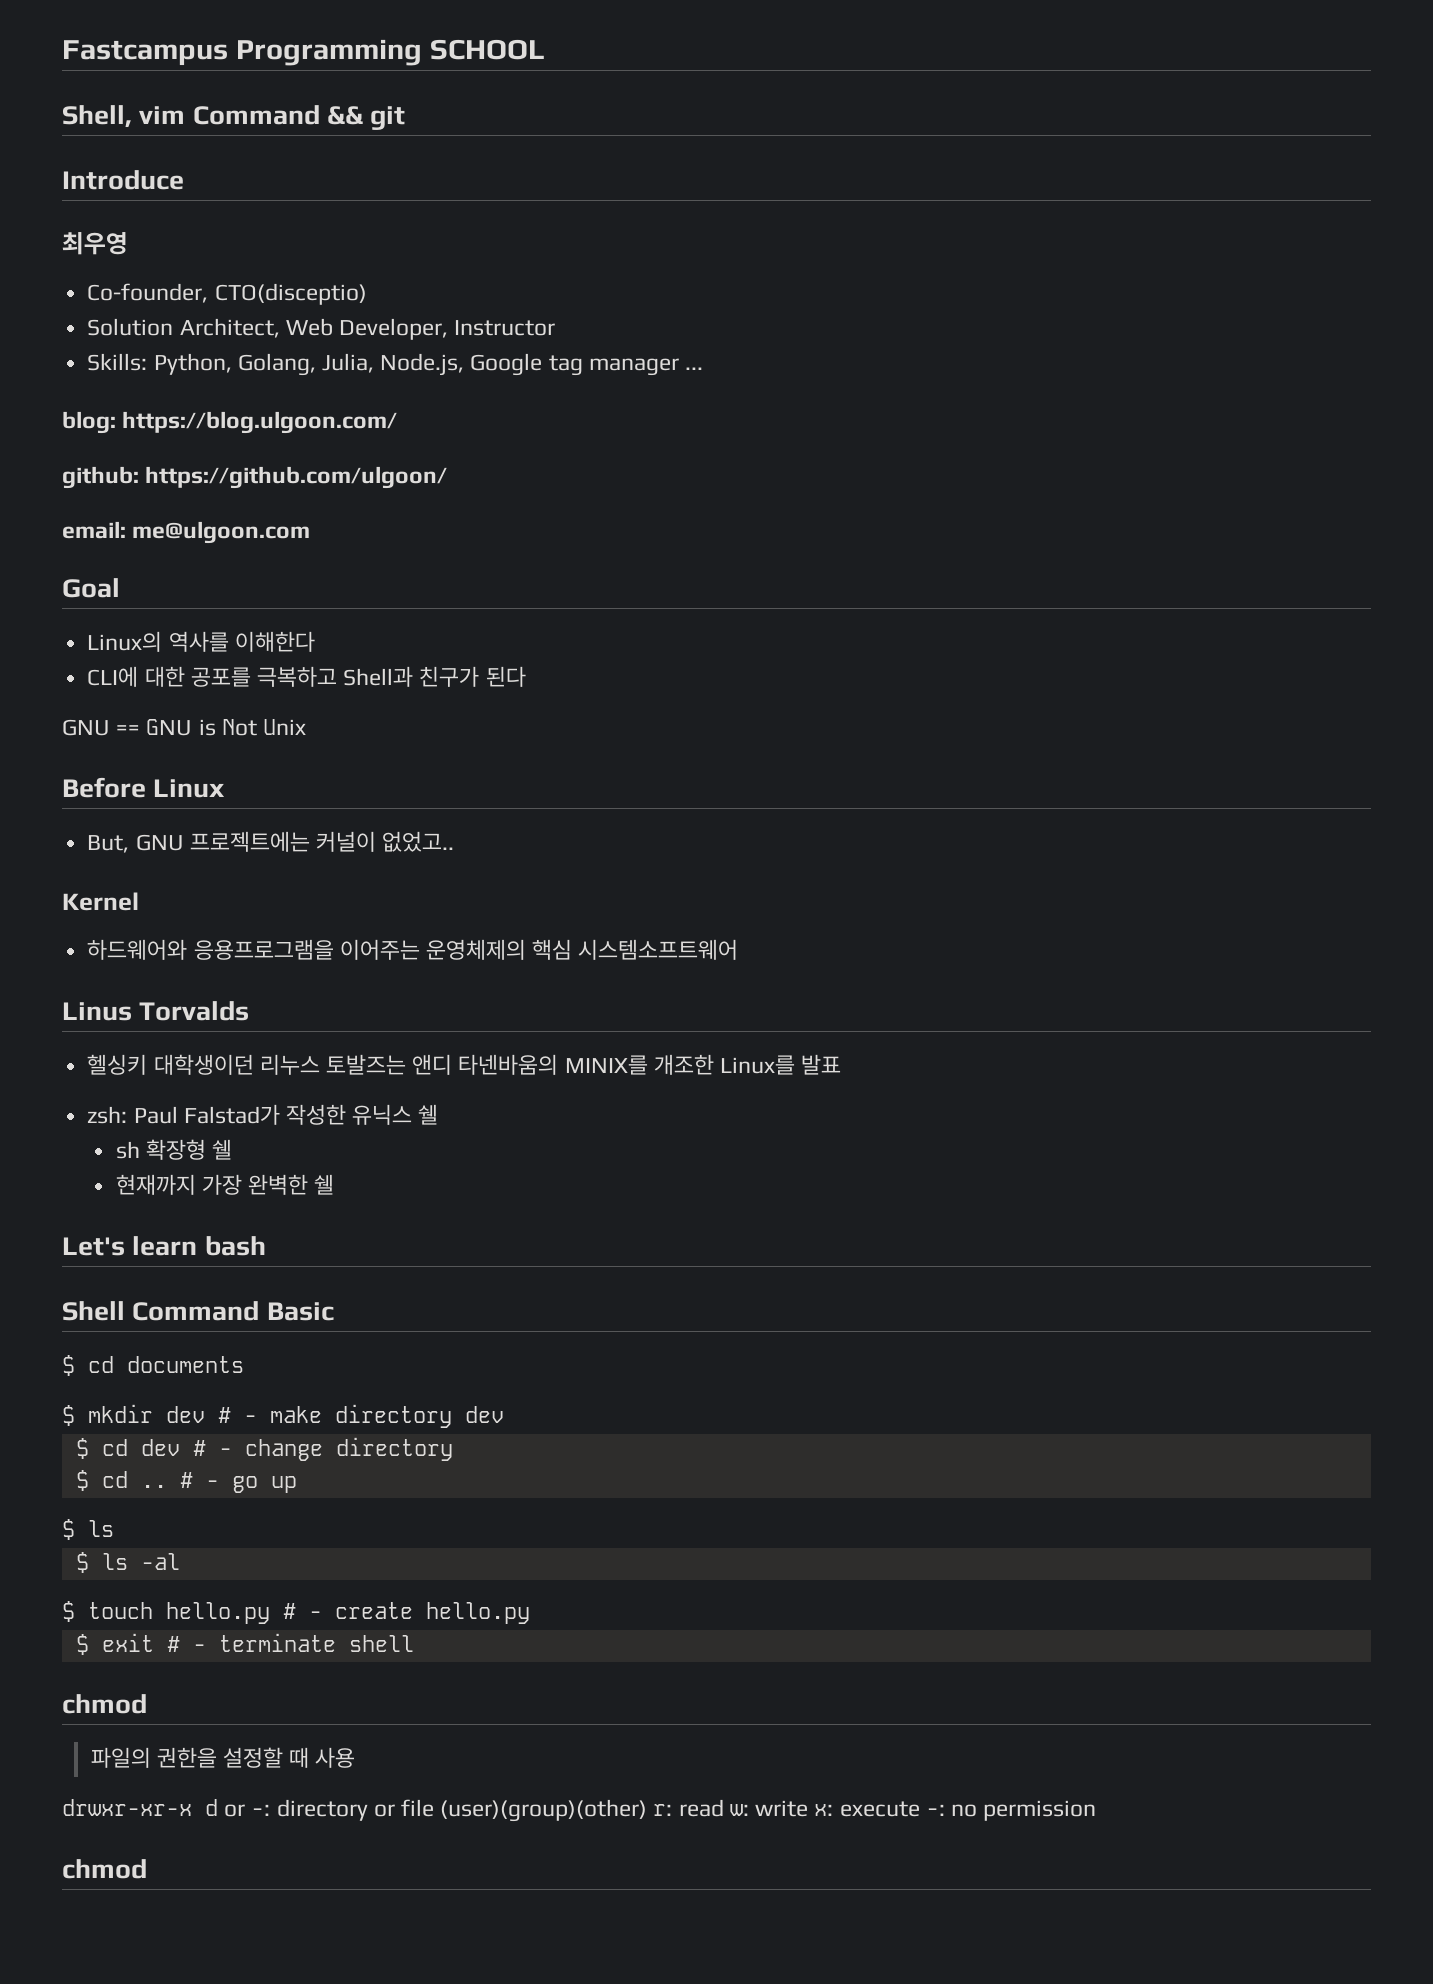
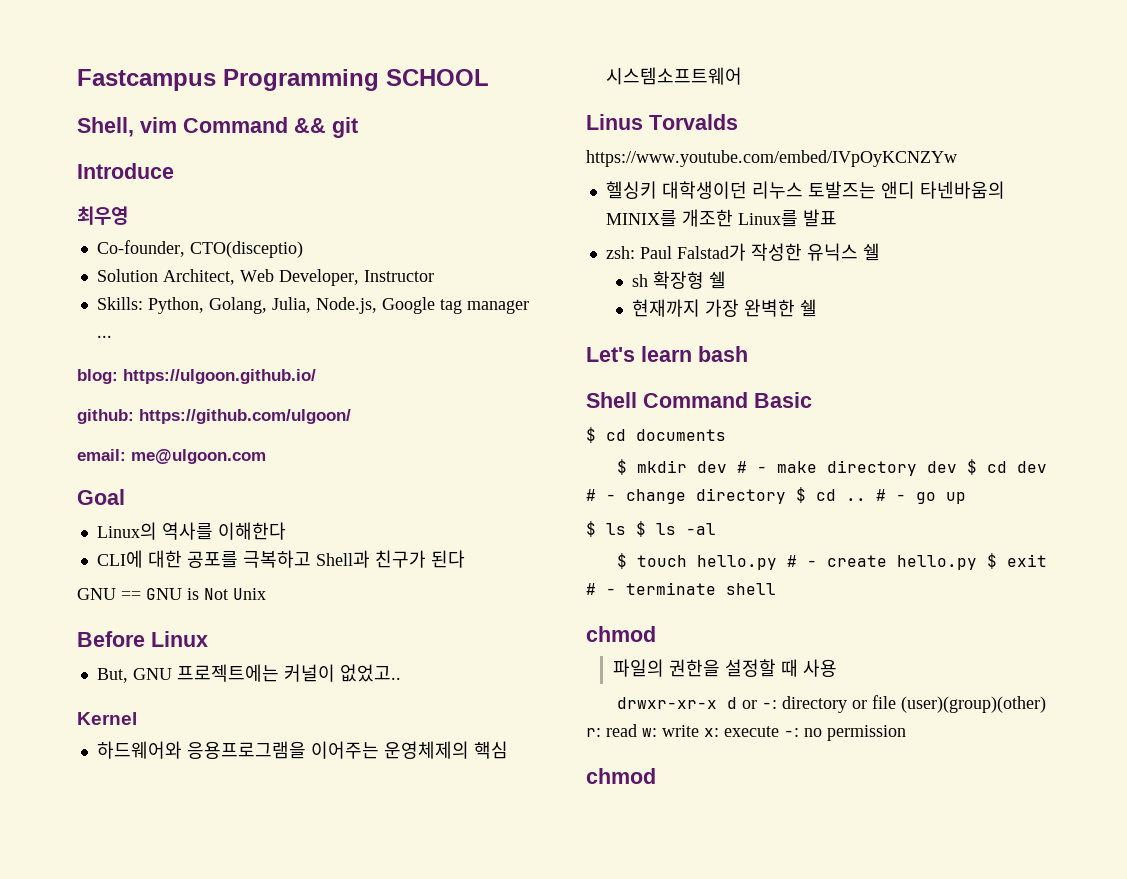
[122,411,398,434] https://blog.ulgoon.com/ -> [123,369,316,384] https://ulgoon.github.io/
(250, 1011) none -> [586,150,957,167] // https://www.youtube.com/embed/IVpOyKCNZYw
(504, 1414) // -> (958, 467) none
(453, 1449) // -> (786, 496) none
(114, 1528) // -> (626, 529) none
(530, 1613) // -> (978, 562) none

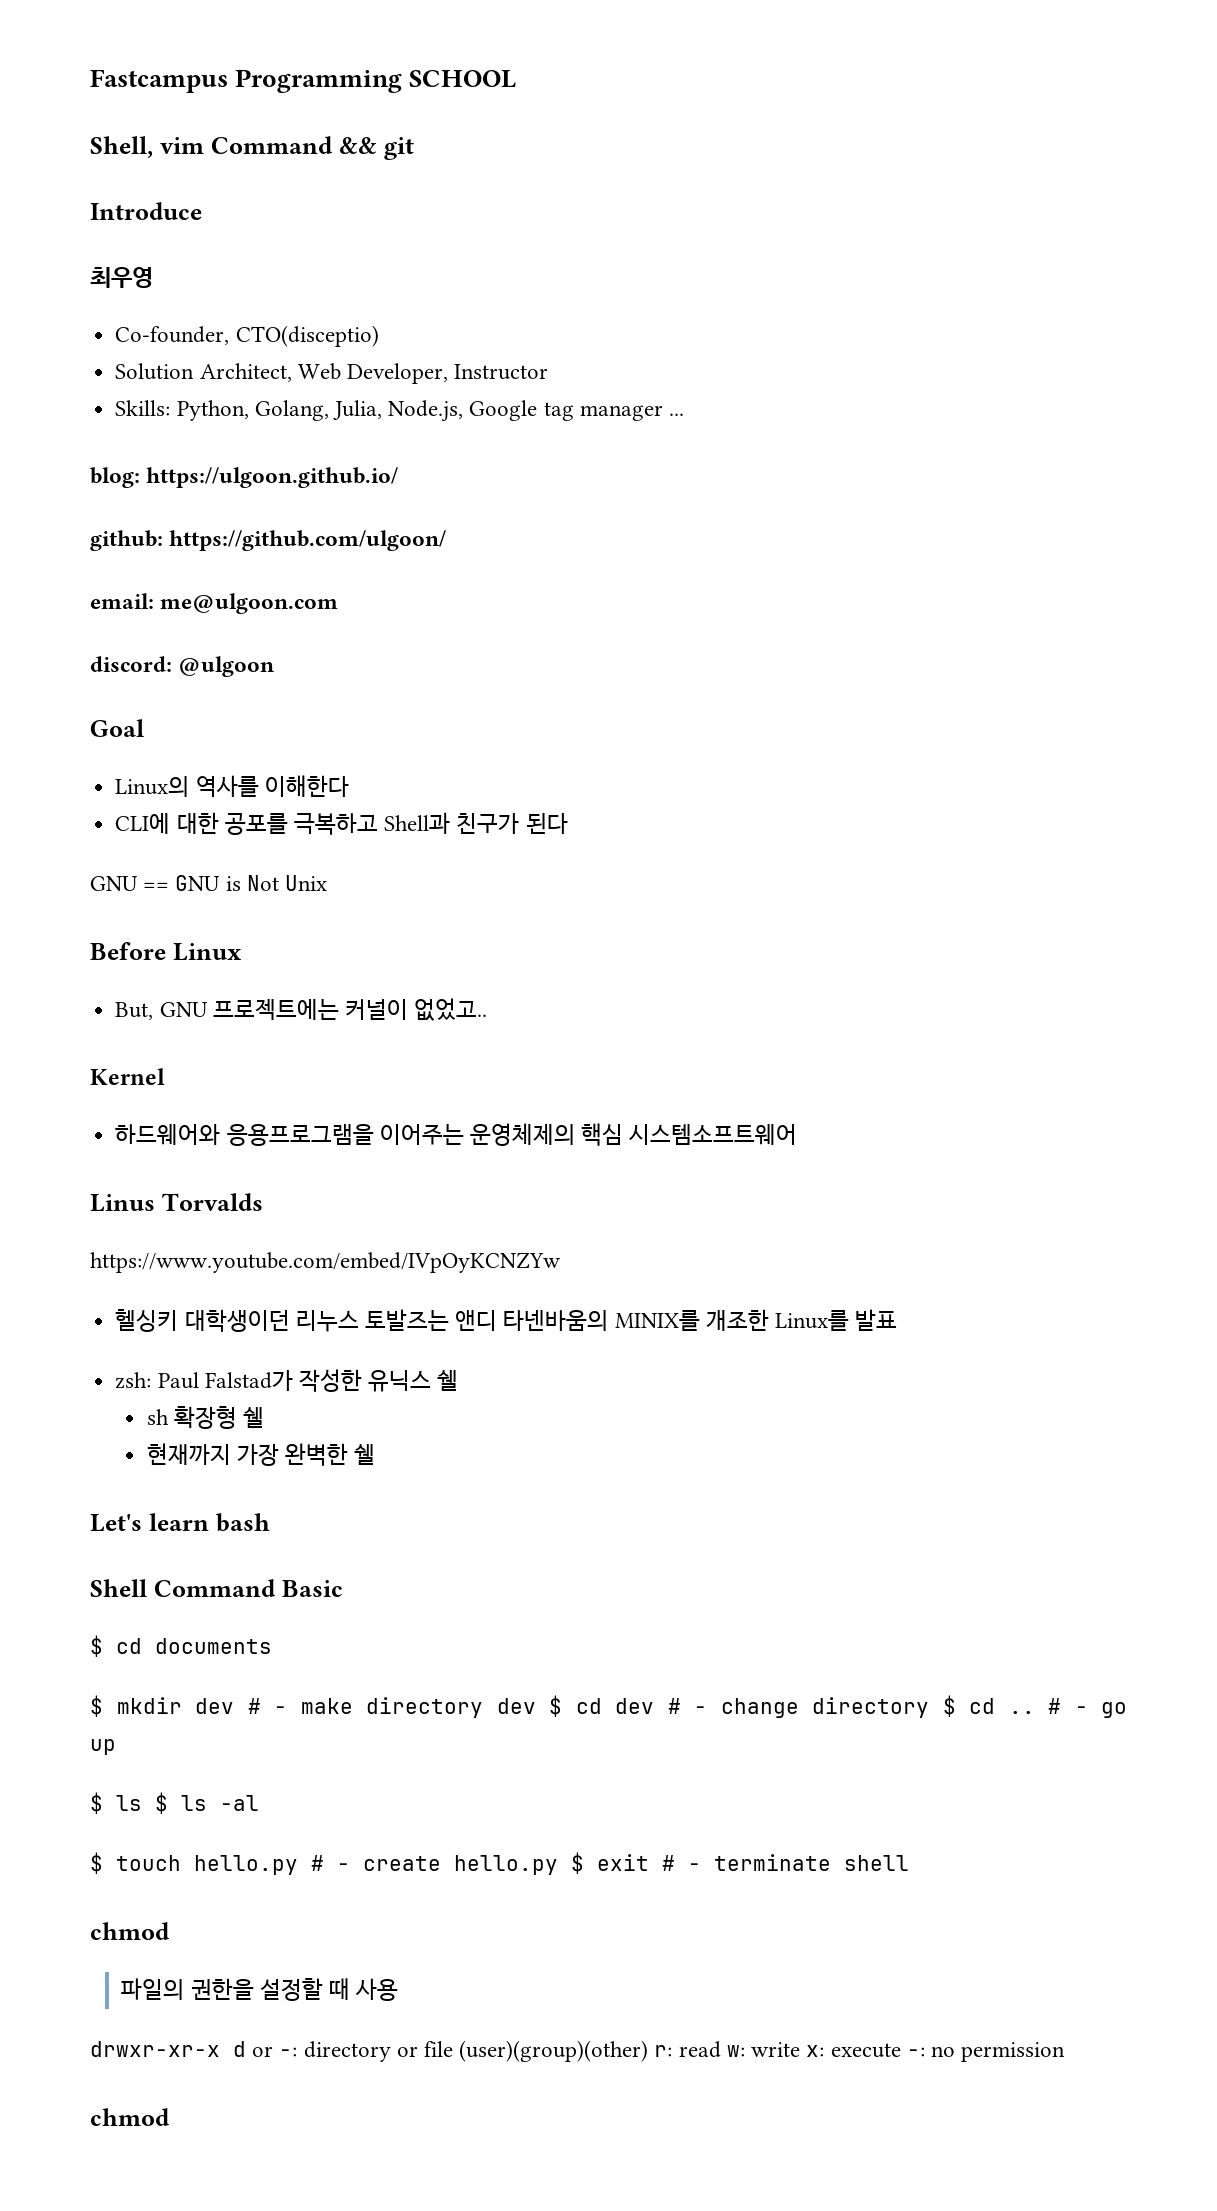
(266, 456) none -> [90,656,275,677] // discord: @ulgoon

